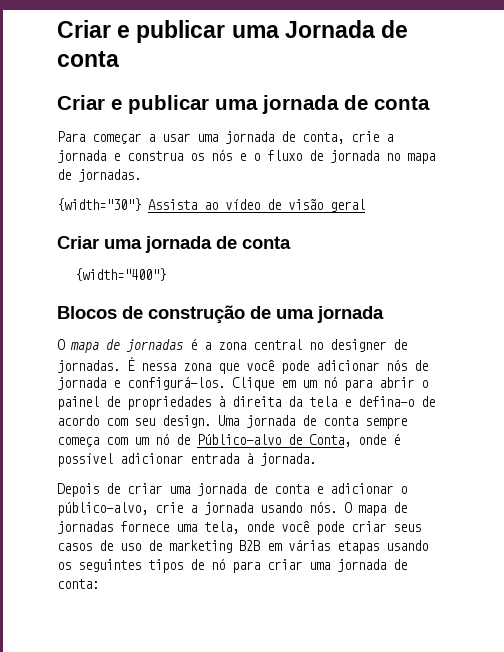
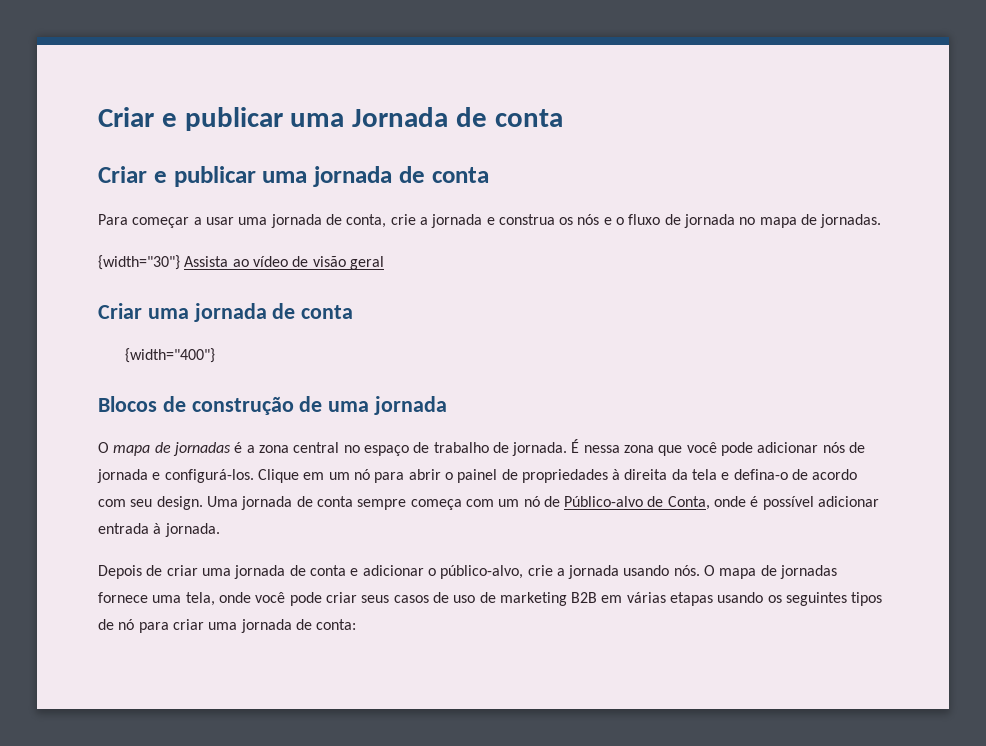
[330,339,407,352] [57,360,120,373] designer de jornadas. -> [363,442,568,456] espaço de trabalho de jornada.

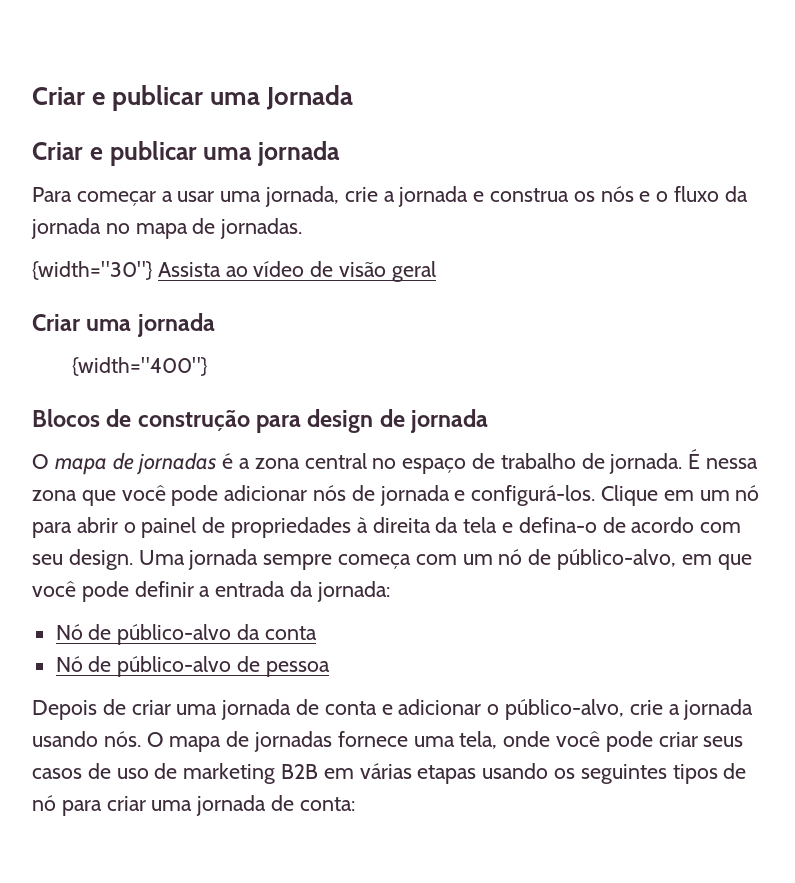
[456,107,563,127] de conta -> (354, 97) none
[398,166,489,183] de conta -> (340, 153) none
[270,214,387,228] jornada de conta, -> [265,186,340,207] jornada,
[664,214,681,225] de -> [724,186,748,202] da
[272,303,354,319] de conta -> (215, 325) none
[299,396,370,412] de uma -> [256,409,405,433] para design de
[296,496,353,507] de conta -> (259, 559) none
[564,496,880,510] [98,523,220,537] Público-alvo de Conta, onde é possível adicionar entrada à jornada. -> [557,549,752,570] [32,581,390,602] [55,624,317,645] [55,656,330,677] público-alvo, em que você pode definir a entrada da jornada: // Nó de público-alvo da conta // Nó de público-alvo de pessoa

